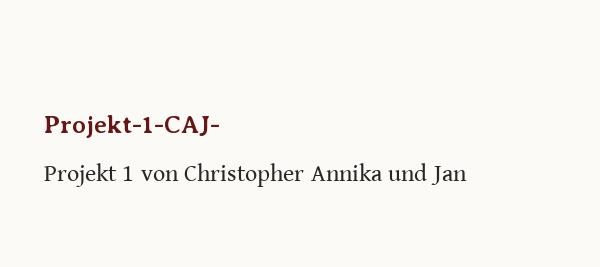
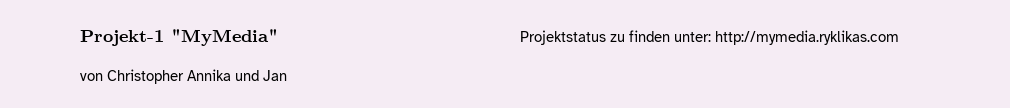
[44,115,220,138] [44,163,135,187] Projekt-1-CAJ- // Projekt 1 -> [80,29,278,46] Projekt-1 "MyMedia" //
(467, 175) none -> [520,30,899,45] // Projektstatus zu finden unter: http://mymedia.ryklikas.com

